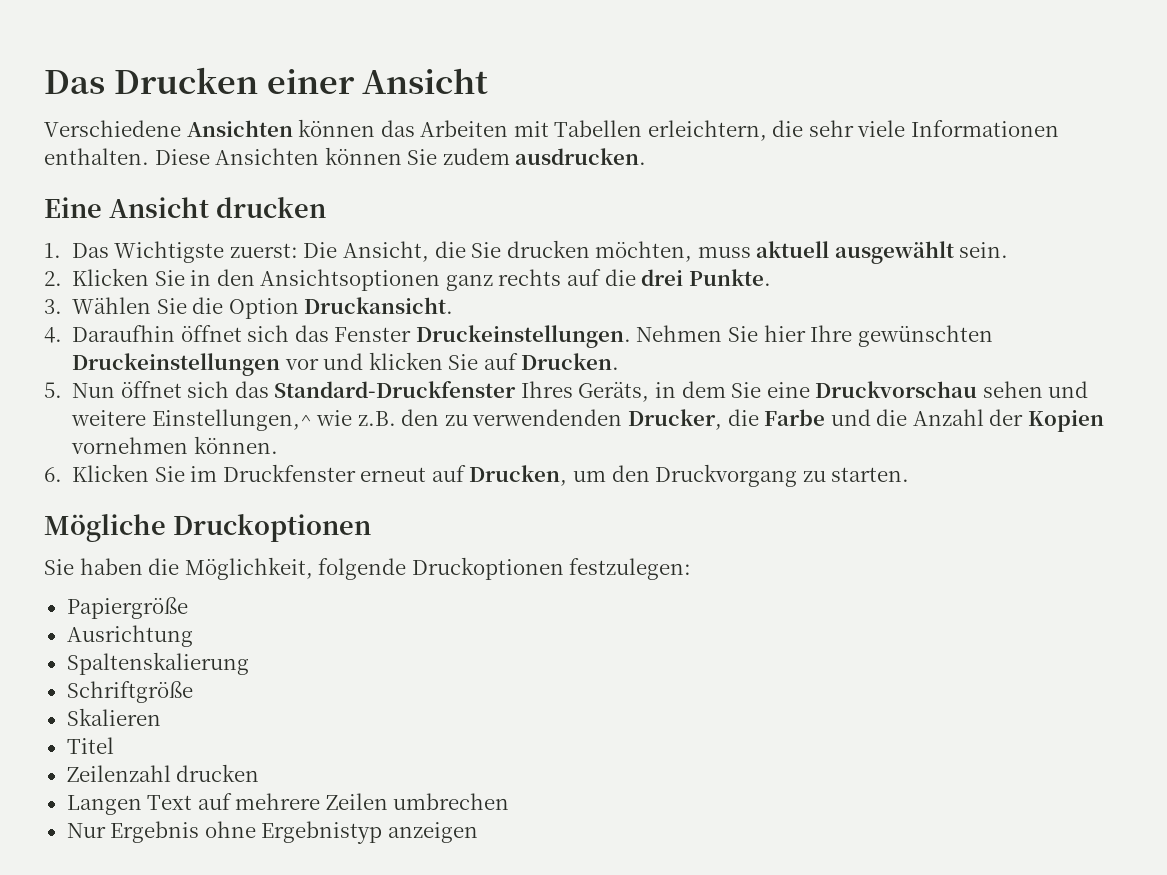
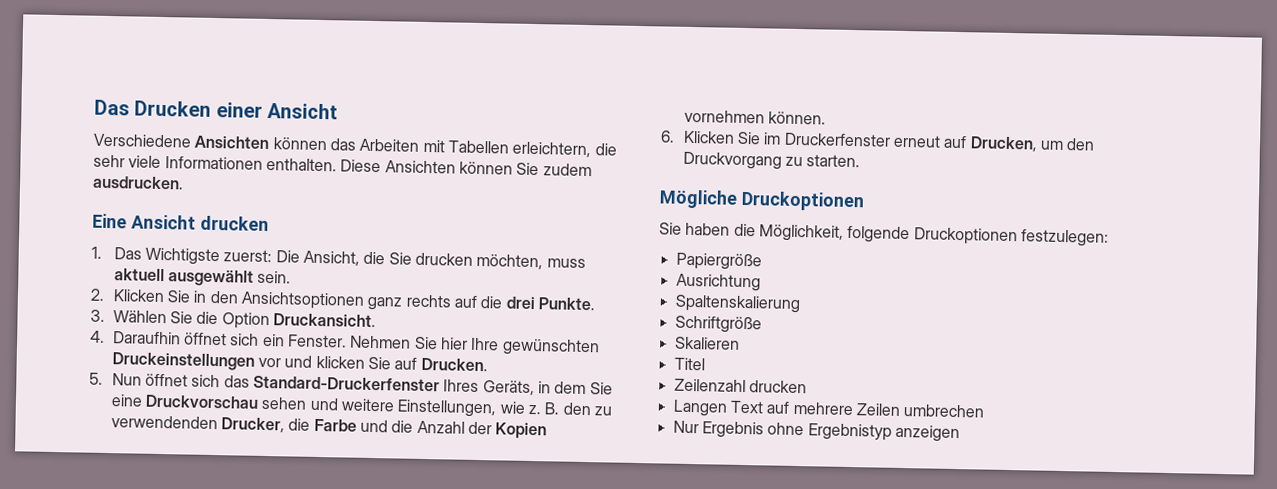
[294,325,631,348] das Fenster Druckeinstellungen. -> [262,333,348,348] ein Fenster.
[274,381,517,398] Standard-Druckfenster -> [253,375,441,392] Standard-Druckerfenster
[151,409,396,431] Einstellungen,^ wie z.B. -> [397,399,561,418] Einstellungen, wie z. B.
[222,464,356,482] Druckfenster -> [783,132,891,147] Druckerfenster

